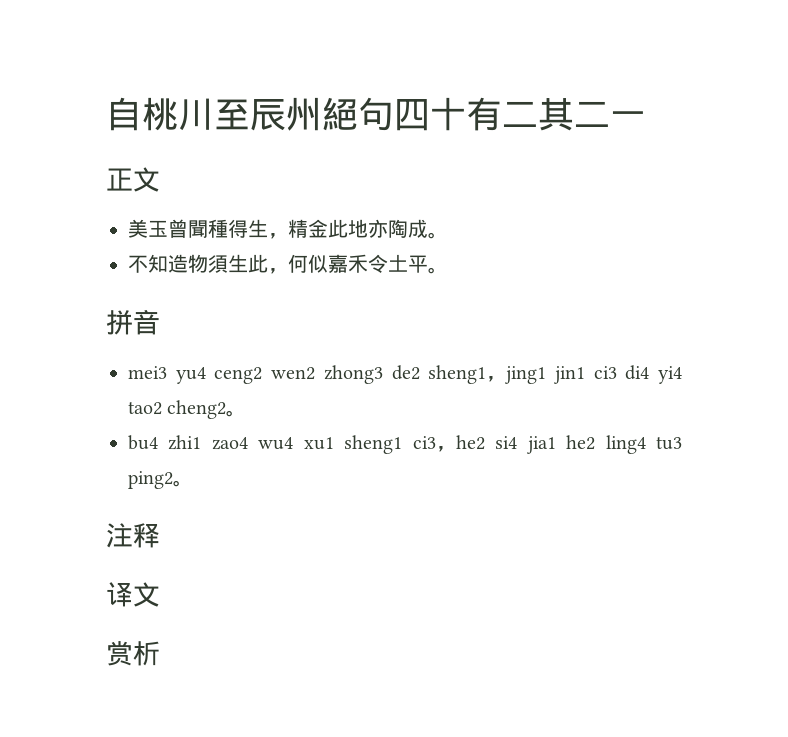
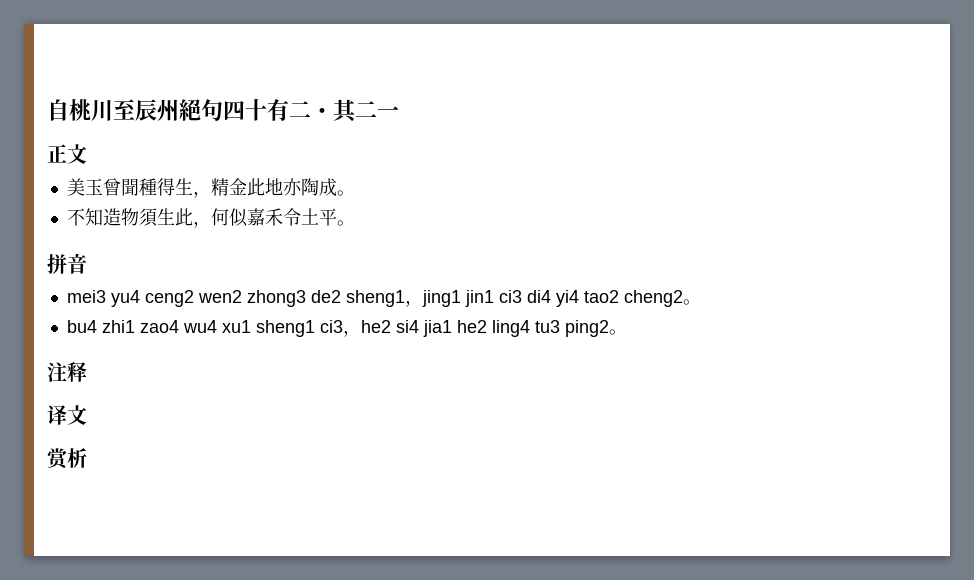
(538, 114) none -> [311,108,333,118] ・

